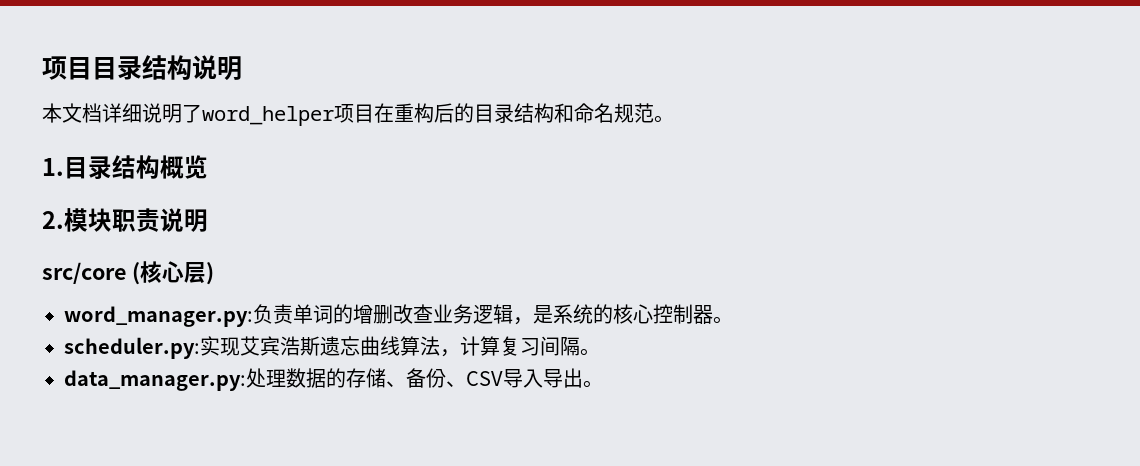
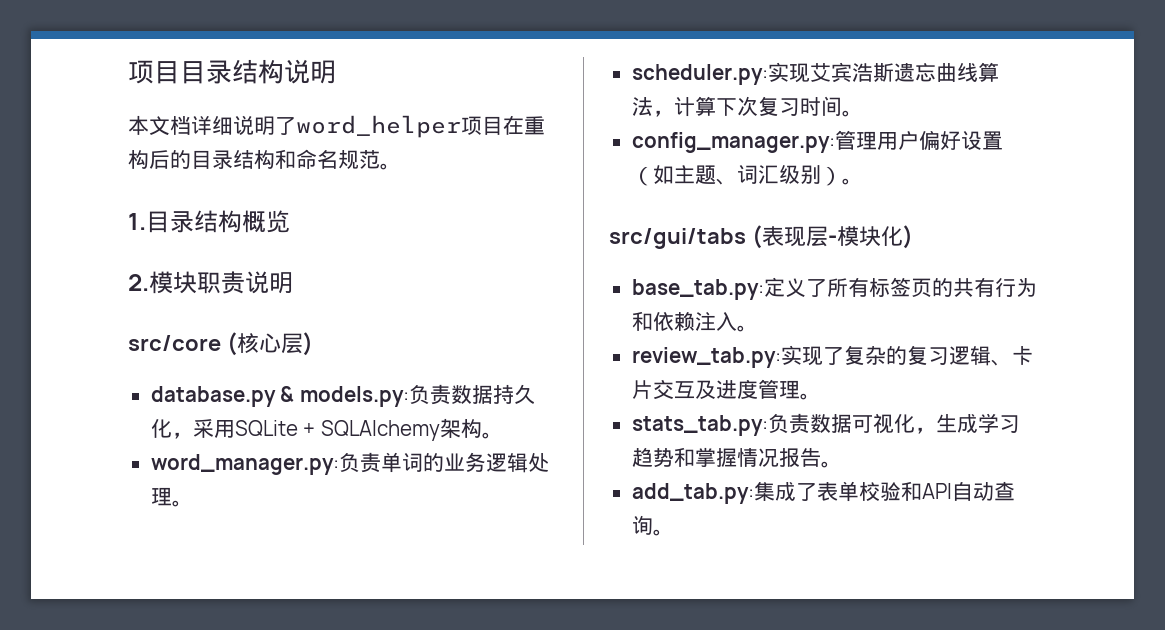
[64,304,713,327] word_manager.py:负责单词的增删改查业务逻辑，是系统的核心控制器 -> [150,384,535,407] [150,418,503,441] [150,452,549,475] [150,487,172,506] database.py & models.py:负责数据持久化，采用SQLite + SQLAlchemy架构。 // word_manager.py:负责单词的业务逻辑处理
[500,336,600,356] [64,368,583,391] 复习间隔。 // data_manager.py:处理数据的存储、备份、CSV导入导出 -> [715,96,863,117] [631,130,1003,153] [631,165,863,186] [609,225,913,249] [631,277,1037,300] [631,311,758,332] [631,345,1033,368] [631,379,821,400] [631,413,1020,436] [631,447,842,468] [631,481,1015,504] [631,515,653,535] 下次复习时间。 // config_manager.py:管理用户偏好设置（如主题、词汇级别）。 // src/gui/tabs (表现层-模块化) // base_tab.py:定义了所有标签页的共有行为和依赖注入。 // review_tab.py:实现了复杂的复习逻辑、卡片交互及进度管理。 // stats_tab.py:负责数据可视化，生成学习趋势和掌握情况报告。 // add_tab.py:集成了表单校验和API自动查询

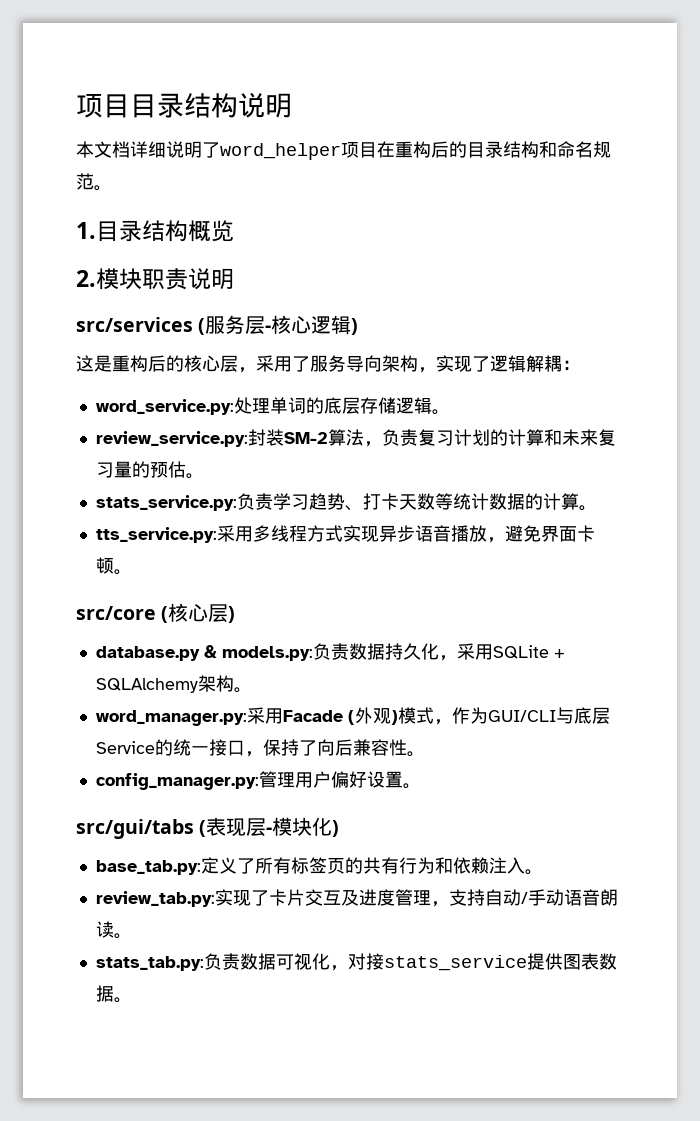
(293, 283) none -> [76,315,359,335] [76,355,580,373] [95,397,450,415] [95,429,616,447] [95,461,204,479] [95,493,597,511] [95,525,595,543] [95,557,132,575] // src/services (服务层-核心逻辑) // 这是重构后的核心层，采用了服务导向架构，实现了逻辑解耦： // word_service.py:处理单词的底层存储逻辑。 // review_service.py:封装SM-2算法，负责复习计划的计算和未来复习量的预估。 // stats_service.py:负责学习趋势、打卡天数等统计数据的计算。 // tts_service.py:采用多线程方式实现异步语音播放，避免界面卡顿。
[338,452,549,473] [150,487,193,507] [631,62,999,85] [631,96,842,117] 负责单词的业务逻辑处理。 // scheduler.py:实现艾宾浩斯遗忘曲线算法，计算下次复习时间 -> [246,707,610,725] [95,739,407,757] 采用Facade (外观)模式，作为GUI/CLI与底层Service的统一接口，保持了向后兼容性
[631,165,842,186] （如主题、词汇级别） -> (403, 779) none
[843,345,1012,366] 复杂的复习逻辑、 -> (269, 898) none
(800, 389) none -> [430,889,618,907] [95,921,114,938] ，支持自动/手动语音朗读
[935,413,1020,433] [631,447,842,468] [631,481,1015,504] [631,515,653,535] 生成学习趋势和掌握情况报告。 // add_tab.py:集成了表单校验和API自动查询 -> [347,953,617,971] [95,985,114,1002] 对接stats_service提供图表数据

